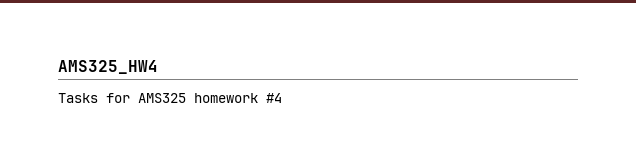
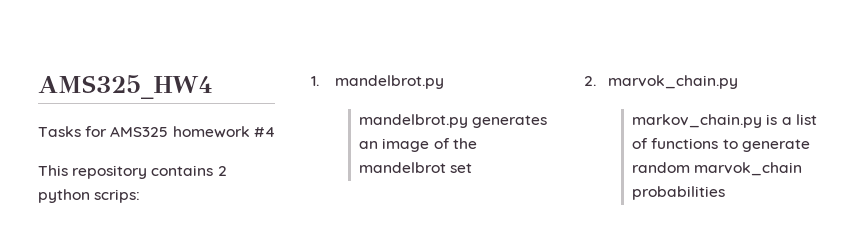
(282, 98) none -> [38,165,227,179] [38,189,141,203] [311,75,445,89] [359,114,548,128] [359,138,477,152] [359,162,473,173] [584,75,739,89] [632,114,817,128] [632,138,810,152] [632,162,803,176] [632,186,726,200] // This repository contains 2 python scrips: // 1. mandelbrot.py // mandelbrot.py generates an image of the mandelbrot set // 2. marvok_chain.py // markov_chain.py is a list of functions to generate random marvok_chain probabilities

